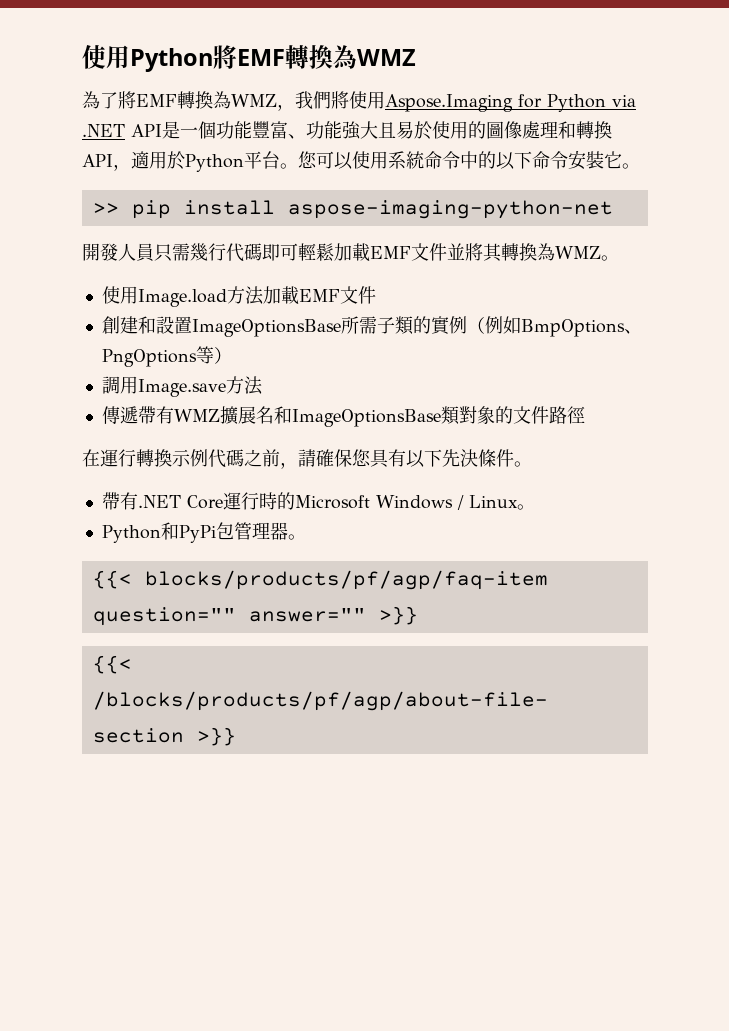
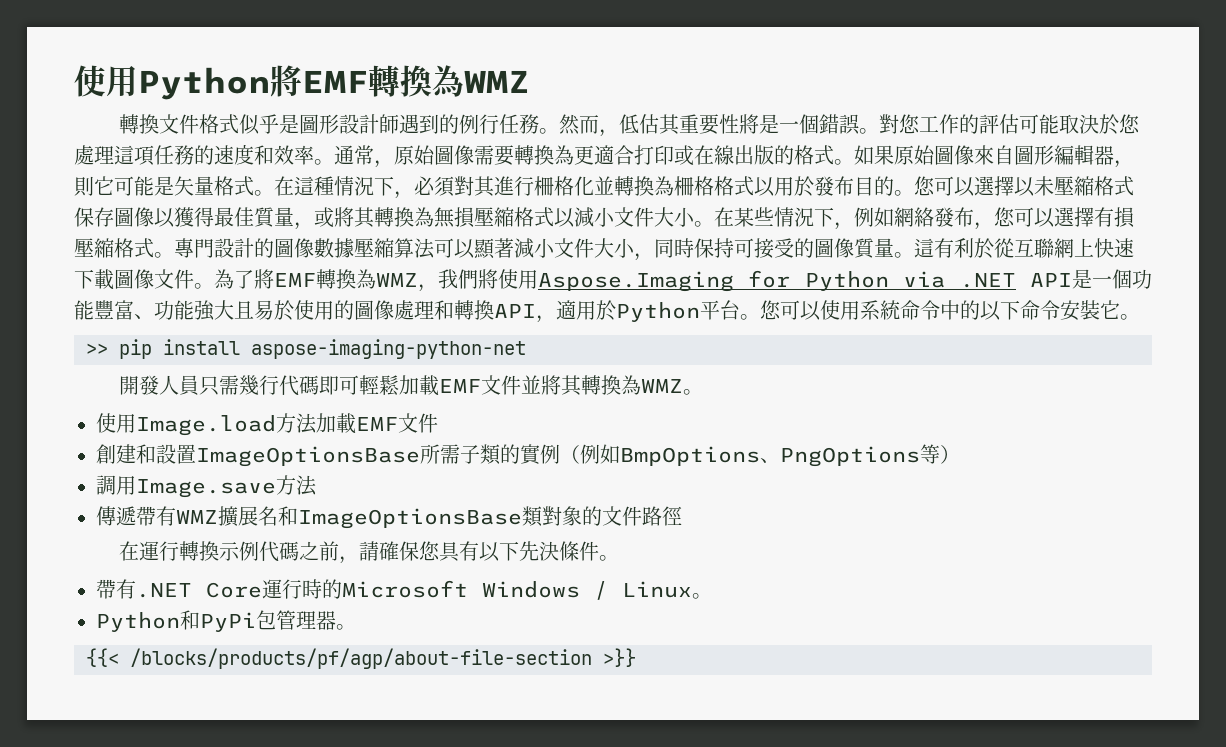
(416, 57) none -> [118,114,1140,137] [74,144,1134,168] [74,176,1134,199] [74,207,1135,230] [74,238,1134,261] [74,269,214,290] 轉換文件格式似乎是圖形設計師遇到的例行任務。然而，低估其重要性將是一個錯誤。對您工作的評估可能取決於您處理這項任務的速度和效率。通常，原始圖像需要轉換為更適合打印或在線出版的格式。如果原始圖像來自圖形編輯器，則它可能是矢量格式。在這種情況下，必須對其進行柵格化並轉換為柵格格式以用於發布目的。您可以選擇以未壓縮格式保存圖像以獲得最佳質量，或將其轉換為無損壓縮格式以減小文件大小。在某些情況下，例如網絡發布，您可以選擇有損壓縮格式。專門設計的圖像數據壓縮算法可以顯著減小文件大小，同時保持可接受的圖像質量。這有利於從互聯網上快速下載圖像文件。
[92,570,548,590] [92,606,418,626] // {{< blocks/products/pf/agp/faq-item question="" answer="" >}} -> (356, 627) none

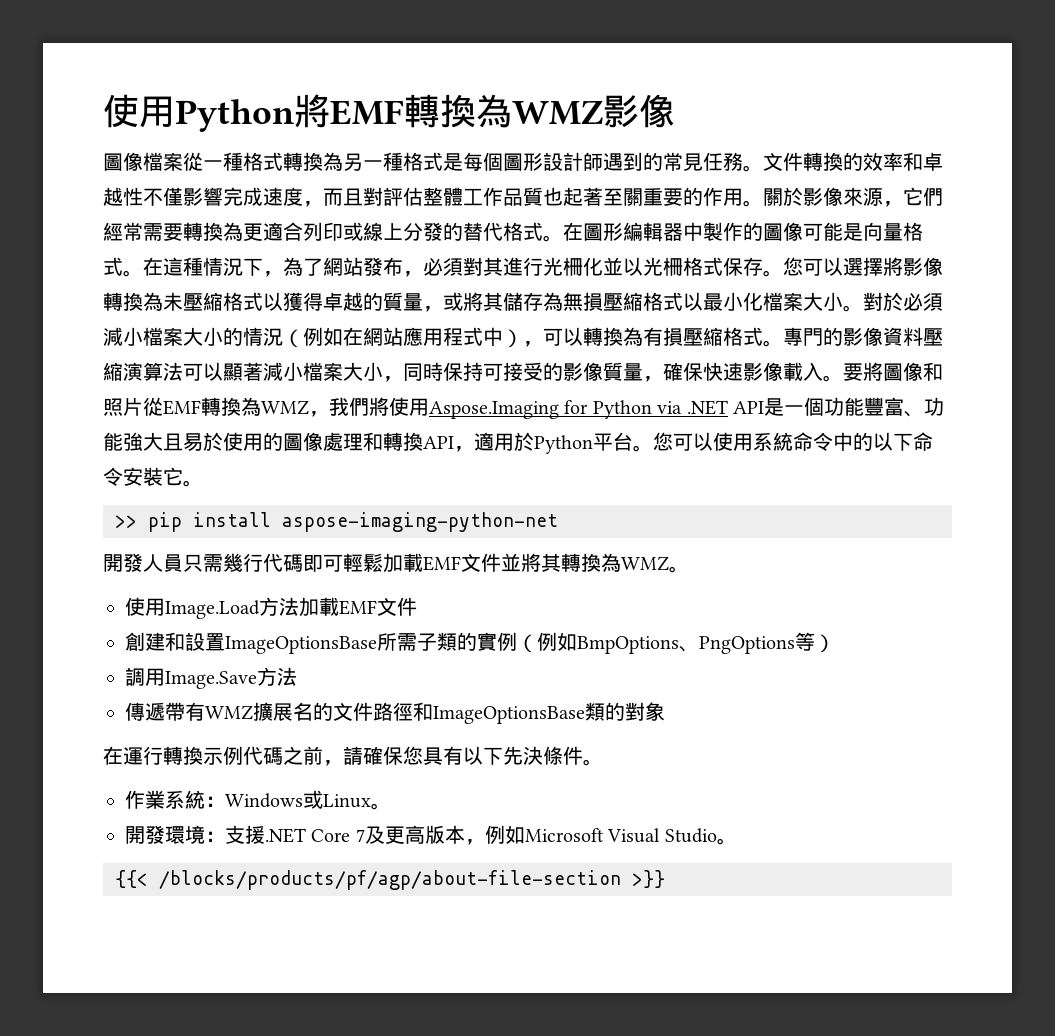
[118,114,1140,137] [74,144,1134,168] [74,176,194,197] // 轉換文件格式似乎是圖形設計師遇到的例行任務。然而，低估其重要性將是一個錯誤。對您工作的評估可能取決於您處理這項任務的速度和效率。通常，原始圖像需要轉換為更適合打印或在線出版的格式。如果原始圖像來自圖形編輯器，則它可能是矢 -> [603,94,675,128] [103,152,943,172] [103,187,943,207] [103,222,883,242] 影像 // 圖像檔案從一種格式轉換為另一種格式是每個圖形設計師遇到的常見任務。文件轉換的效率和卓越性不僅影響完成速度，而且對評估整體工作品質也起著至關重要的作用。關於影像來源，它們經常需要轉換為更適合列印或線上分發的替代格式。在圖形編輯器中製作的圖像可能是向
[414,176,1134,197] [74,207,254,228] 必須對其進行柵格化並轉換為柵格格式以用於發布目的。您可以選擇以未壓縮格式保存圖像以獲得最佳 -> [283,257,943,277] [103,292,383,311] 為了網站發布，必須對其進行光柵化並以光柵格式保存。您可以選擇將影像轉換為未壓縮格式以獲得卓越的
[374,207,414,227] 轉換 -> [503,292,543,311] 儲存
[574,207,1094,230] 減小文件大小。在某些情況下，例如網絡發布，您可以選擇 -> [703,292,943,312] [103,327,643,348] 最小化檔案大小。對於必須減小檔案大小的情況（例如在網站應用程式中），可以轉換為
[214,238,394,258] 設計的圖像數據壓縮 -> [823,327,943,346] [103,362,143,381] 的影像資料壓縮演
[554,238,594,258] 文件 -> [303,362,343,381] 檔案
[814,238,1134,259] [74,269,274,290] 圖像質量。這有利於從互聯網上快速下載圖像文件。為了將 -> [563,362,943,382] [103,397,163,416] 影像質量，確保快速影像載入。要將圖像和照片從
[136,415,276,436] Image.load -> [165,600,260,619] Image.Load
[136,479,276,498] Image.save -> [165,671,257,689] Image.Save
[278,506,582,529] 和ImageOptionsBase類對象 -> (313, 711) none
(682, 516) none -> [413,702,665,724] 和ImageOptionsBase類的對象
[96,579,712,600] [96,610,336,632] 帶有.NET Core運行時的Microsoft Windows / Linux。 // Python和PyPi包管理器 -> [125,790,391,810] [125,825,717,845] 作業系統：Windows或Linux。 // 開發環境：支援.NET Core 7及更高版本，例如Microsoft Visual Studio

